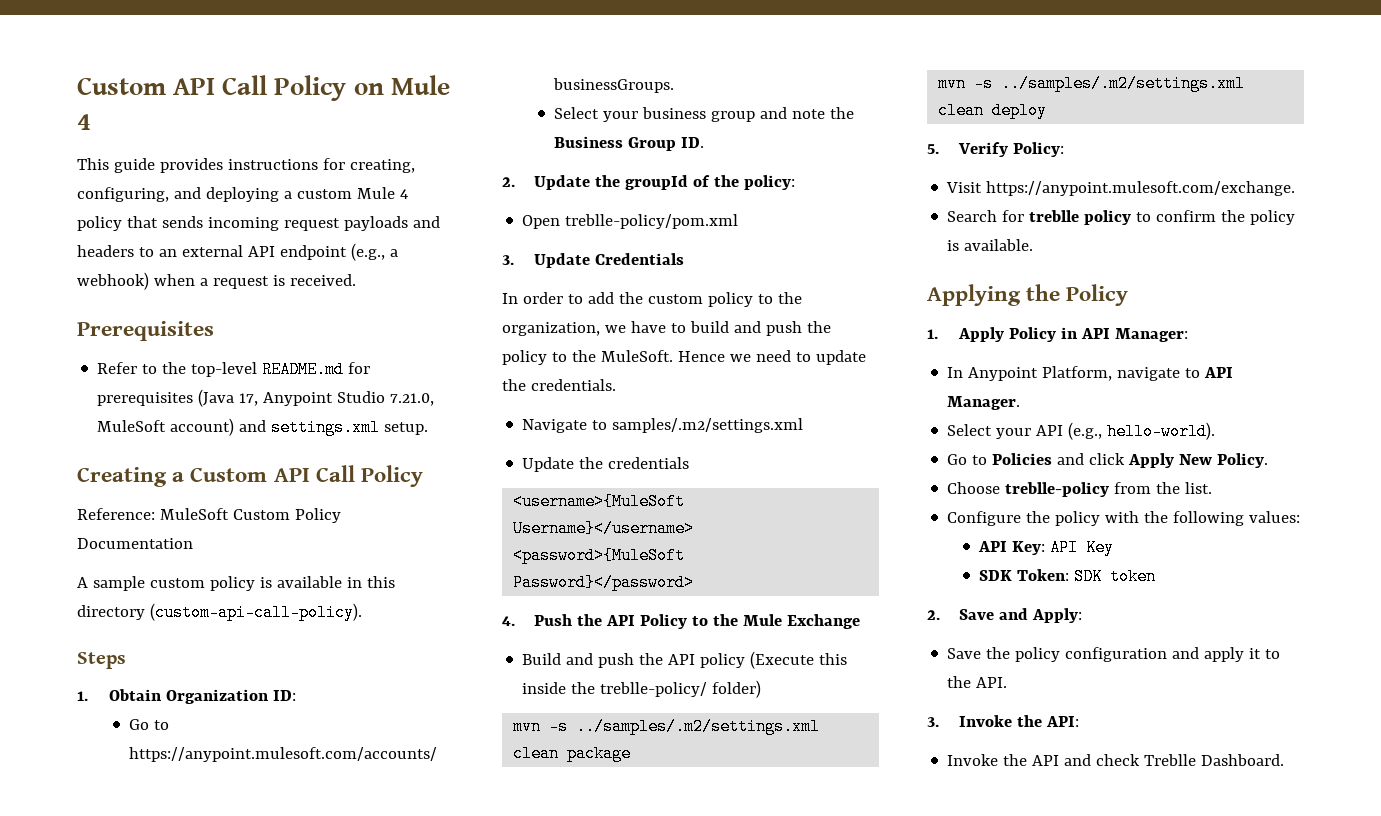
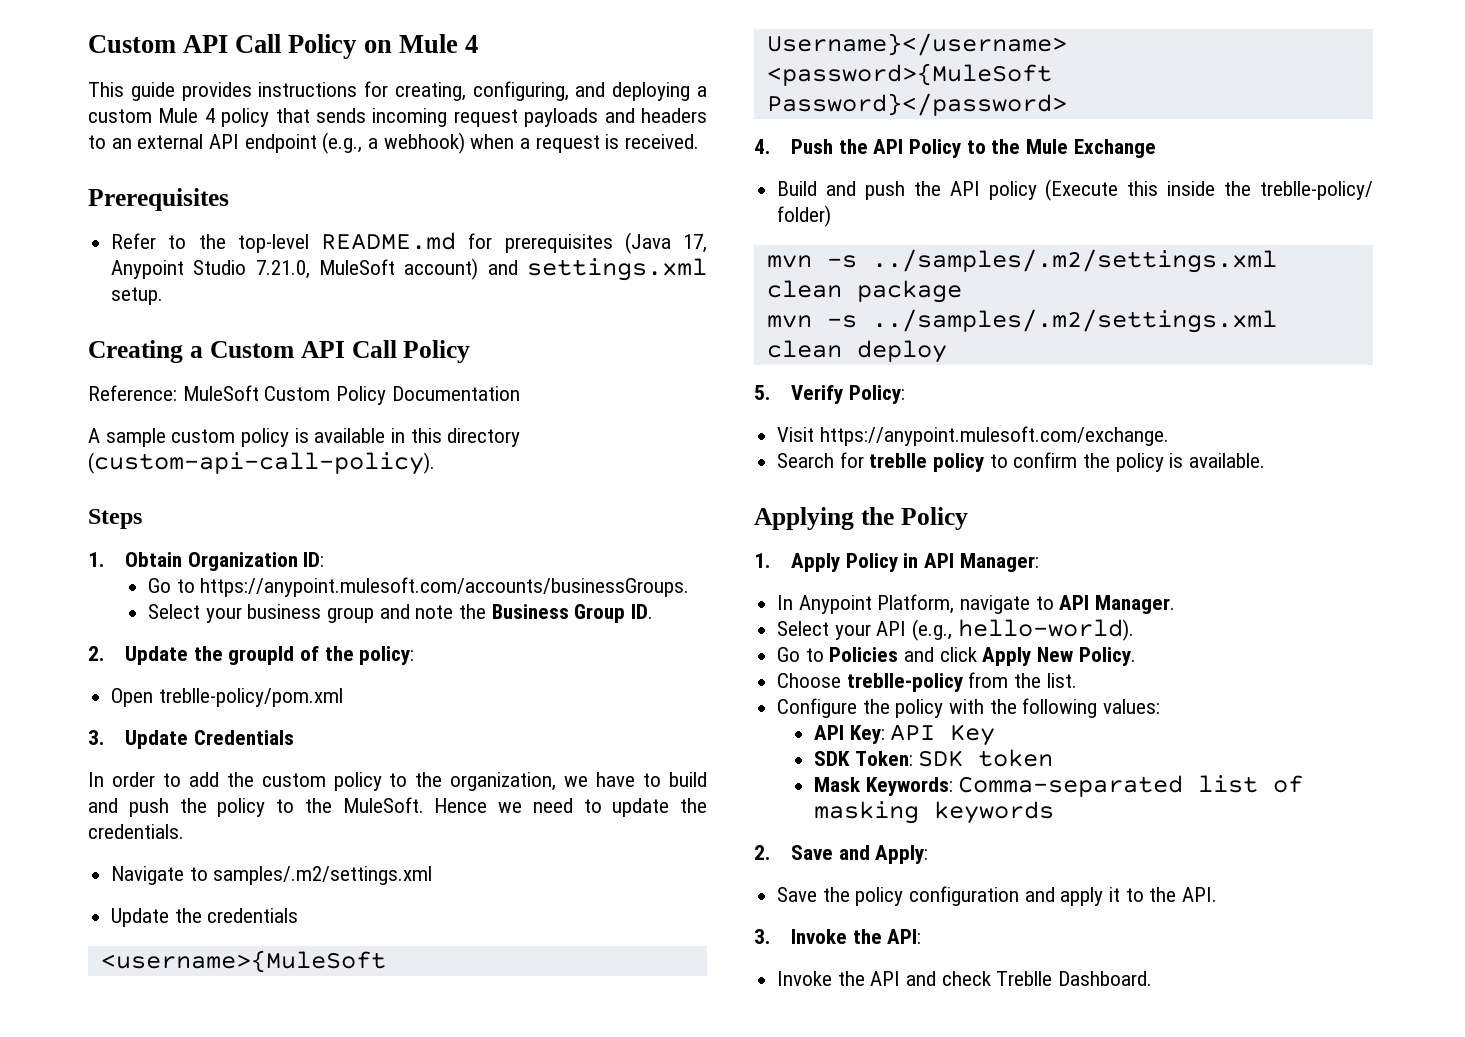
(1157, 576) none -> [813,775,1304,797] [813,801,1054,824] // Mask Keywords: Comma-separated list of masking keywords

